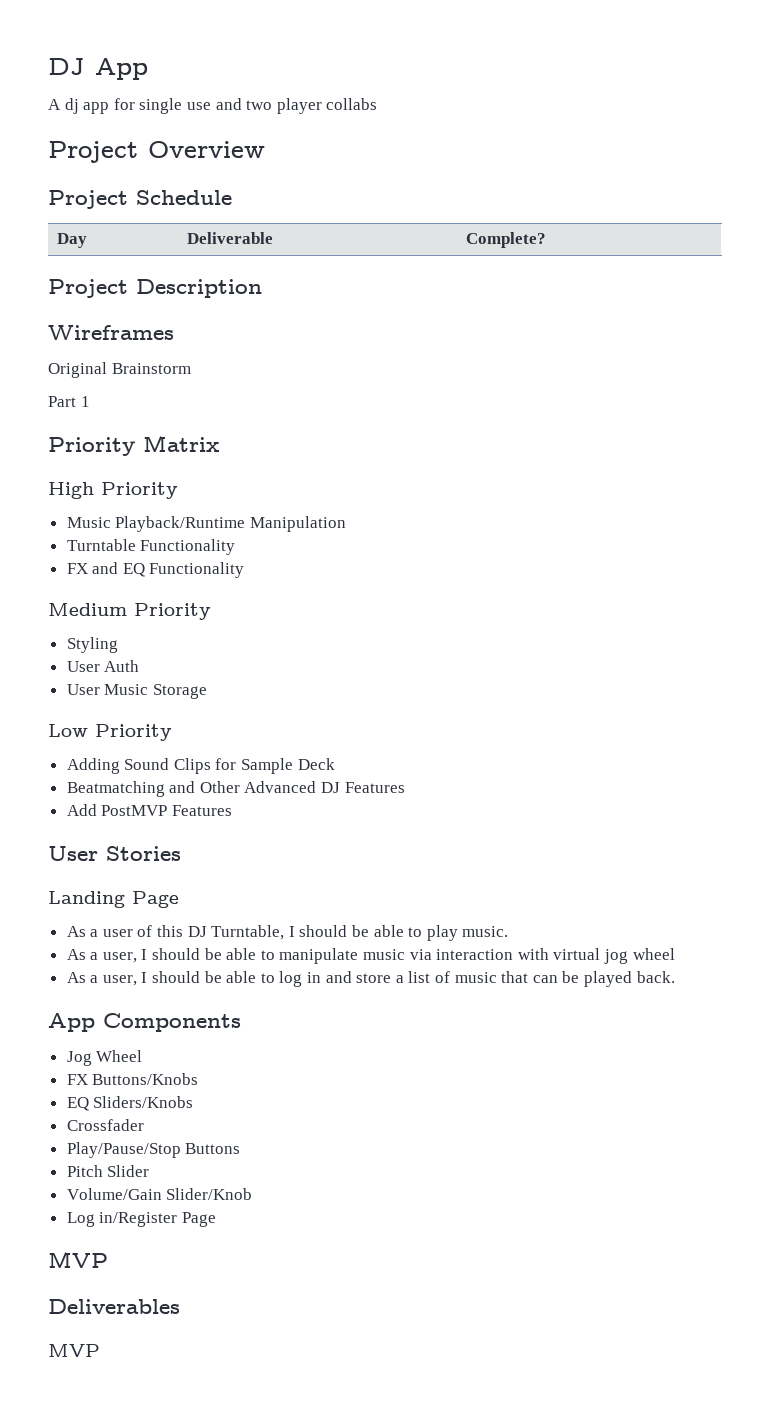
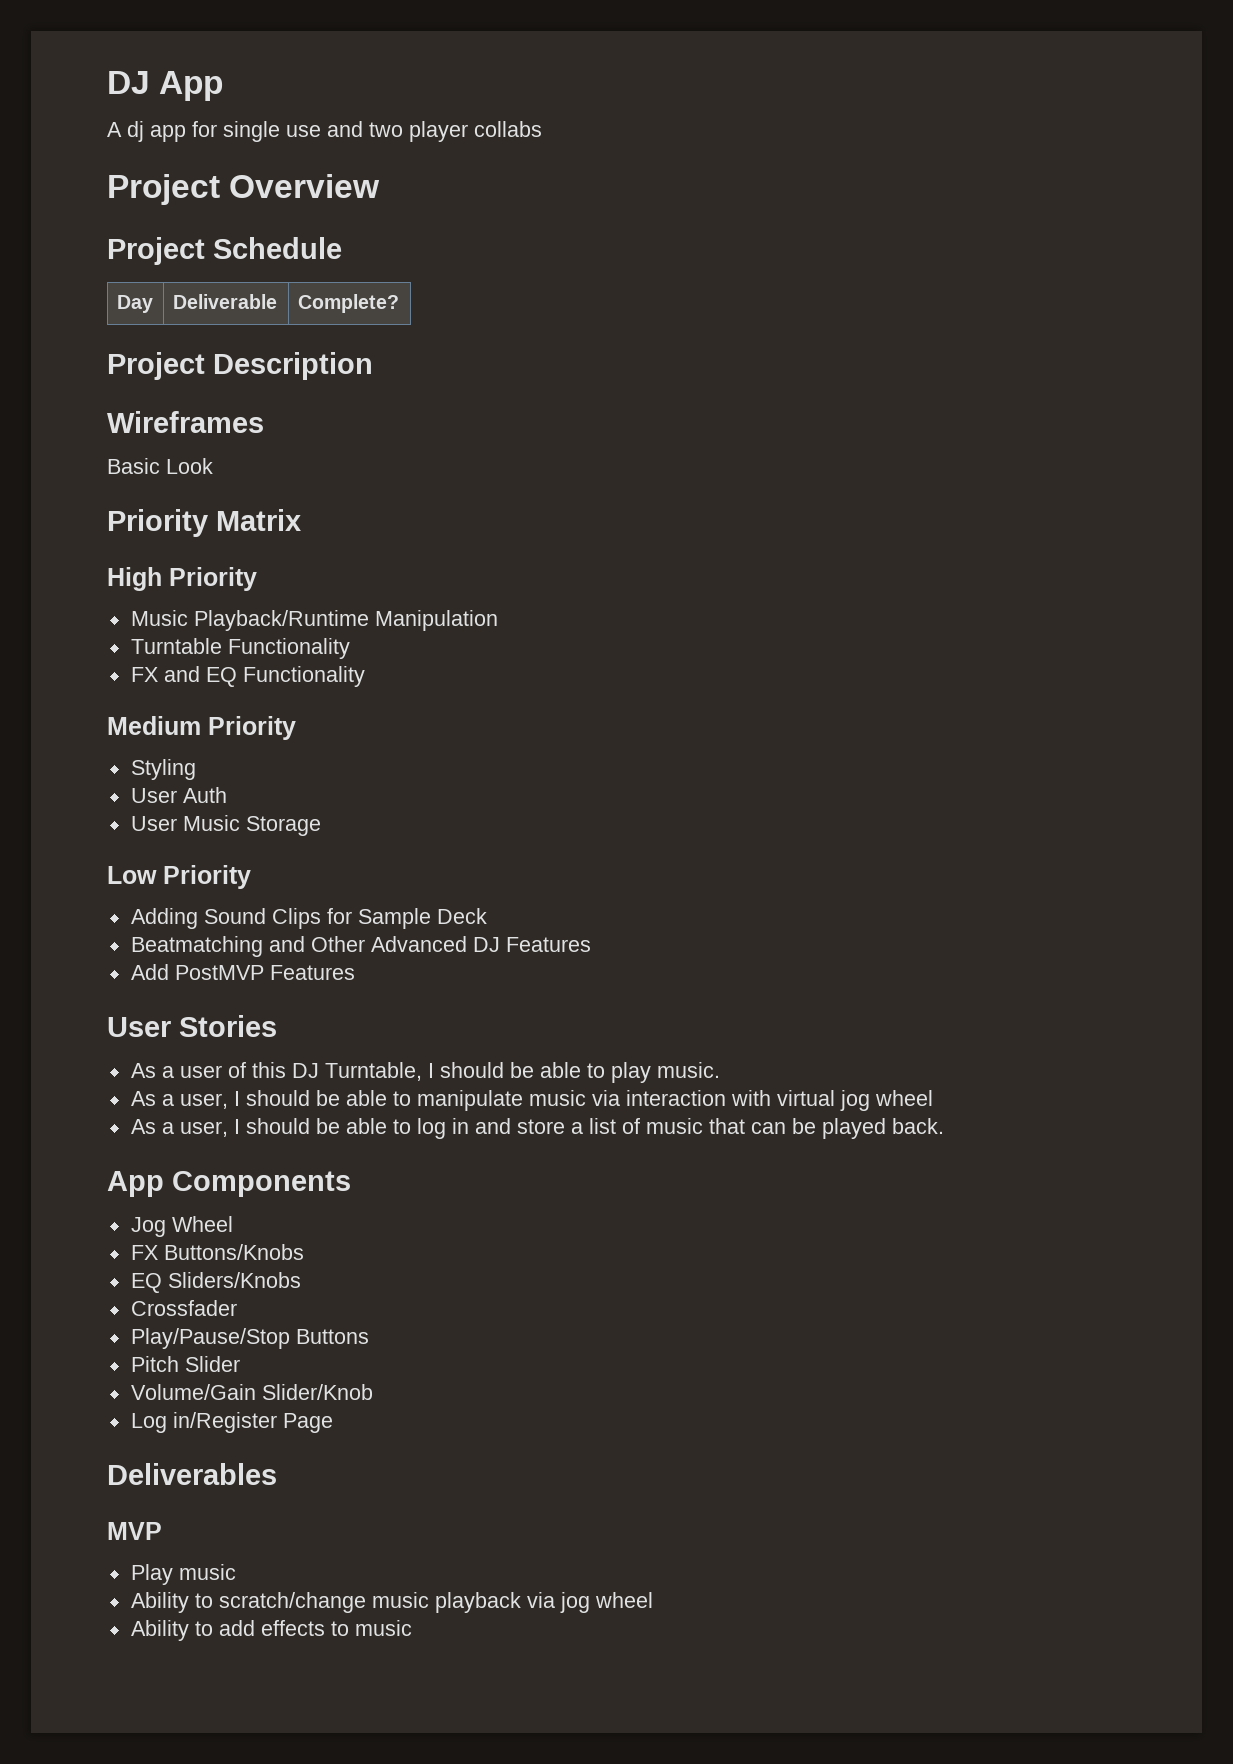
[48,362,191,378] [48,396,90,407] Original Brainstorm // Part 1 -> [107,458,213,474] Basic Look
[48,891,179,908] // Landing Page -> (277, 1026) none
[48,1251,108,1268] // MVP -> (333, 1423) none
(100, 1350) none -> [130,1564,236,1585] [130,1592,653,1613] [130,1620,412,1641] // Play music // Ability to scratch/change music playback via jog wheel // Ability to add effects to music

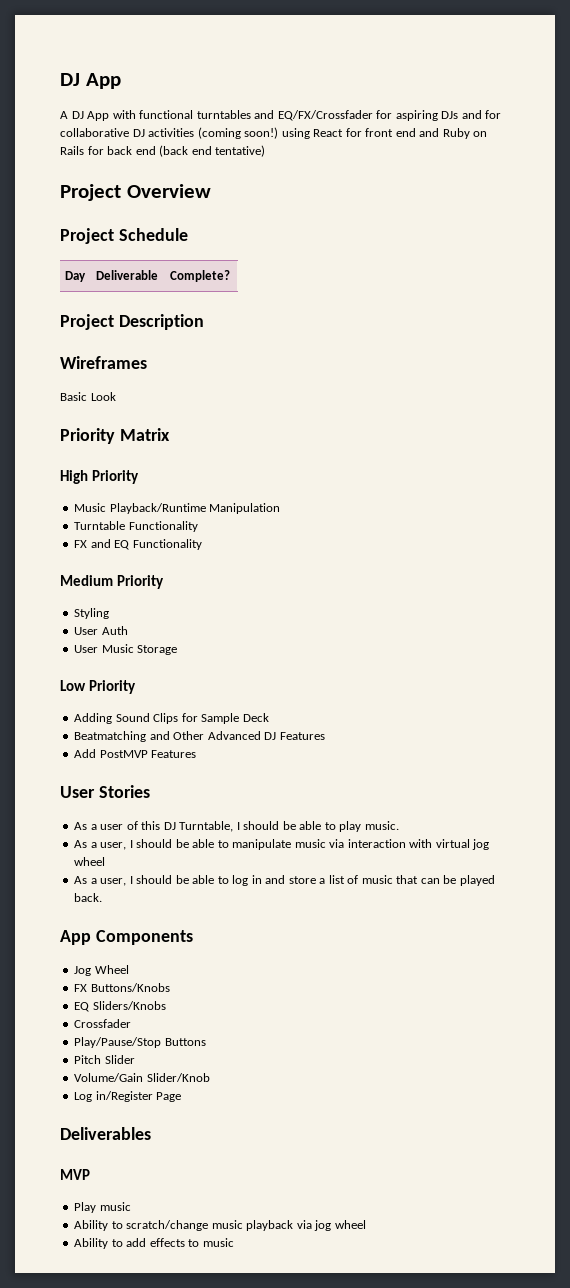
[127,121,542,142] dj app for single use and two player collabs -> [71,110,502,121] [60,127,488,139] [60,145,266,157] DJ App with functional turntables and EQ/FX/Crossfader for aspiring DJs and for collaborative DJ activities (coming soon!) using React for front end and Ruby on Rails for back end (back end tentative)

